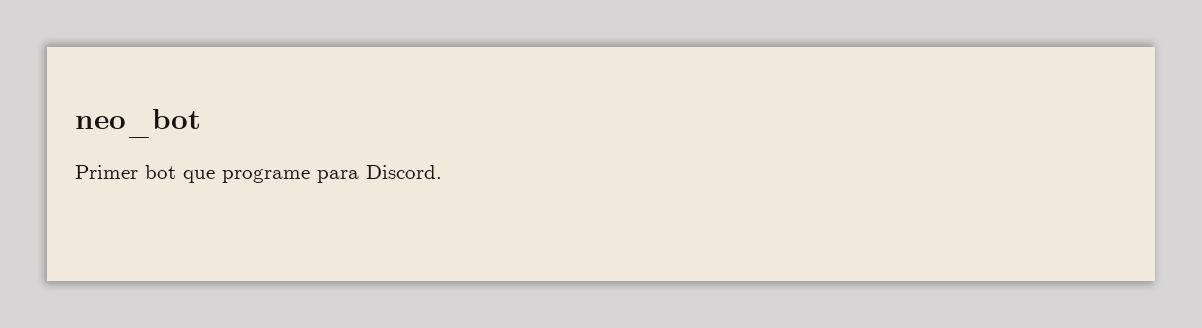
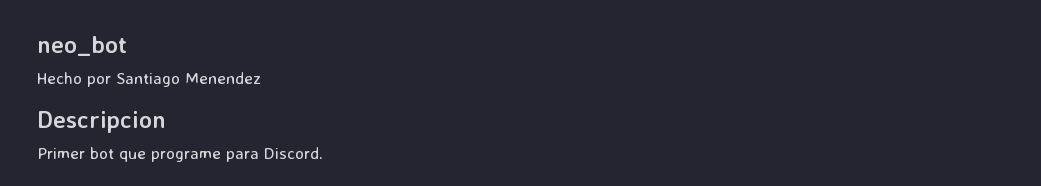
(201, 123) none -> [37,72,261,87] [37,111,166,133] // Hecho por Santiago Menendez // Descripcion

